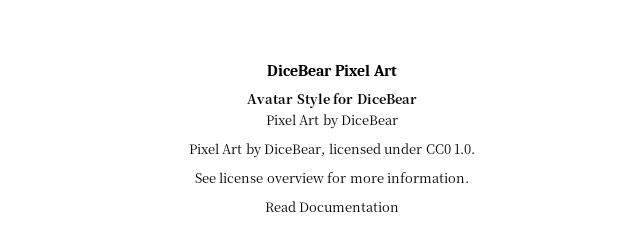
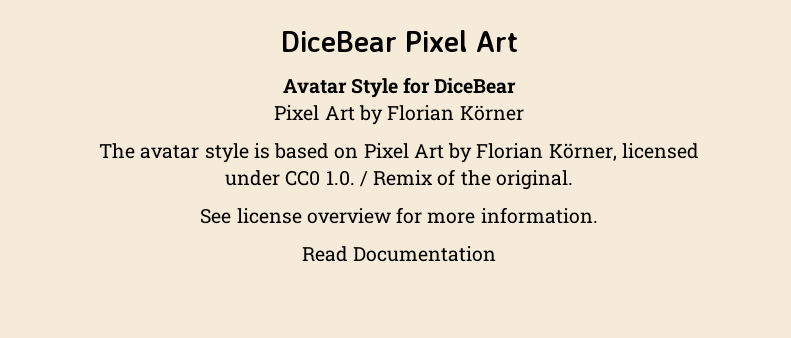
[341,115,399,125] [188,143,326,158] DiceBear // Pixel Art by DiceBear, -> [387,105,524,121] [99,143,617,163] Florian Körner // The avatar style is based on Pixel Art by Florian Körner,
(476, 149) none -> [359,169,573,190] / Remix of the original.

